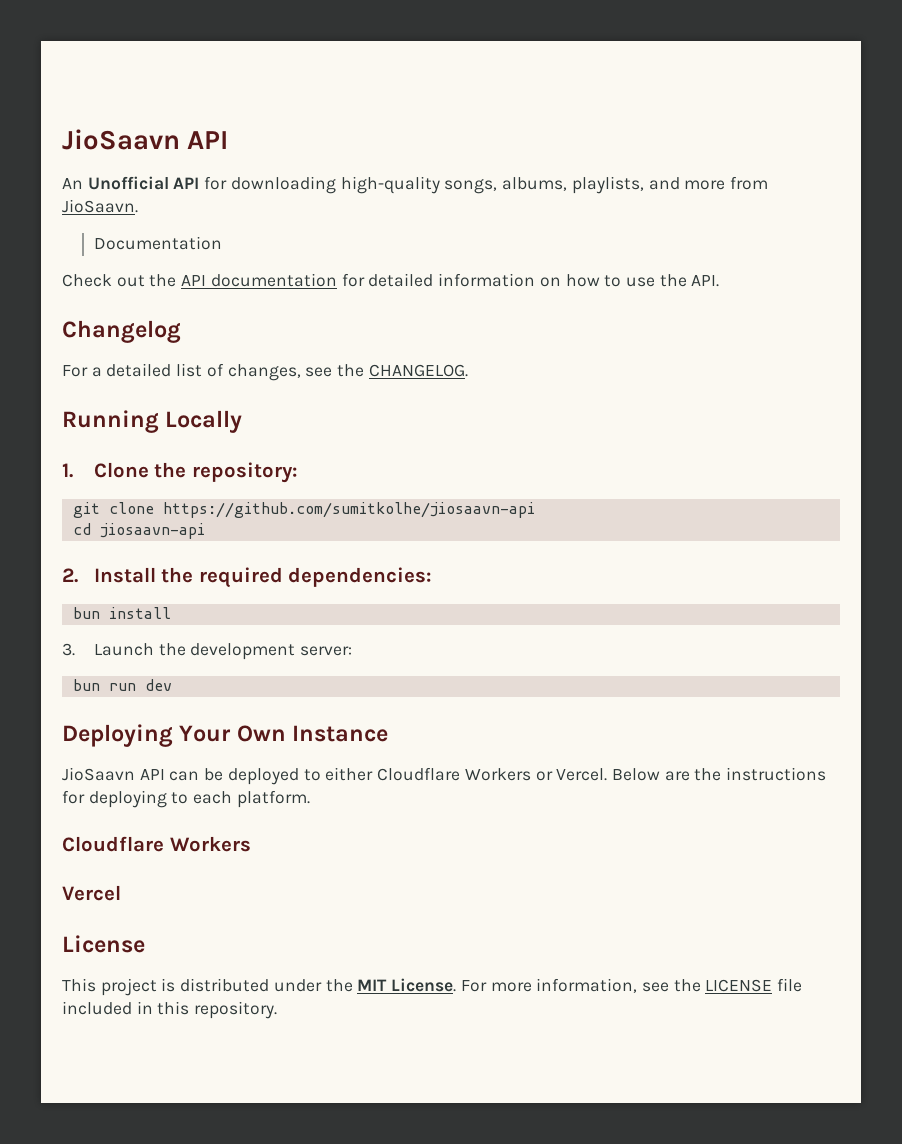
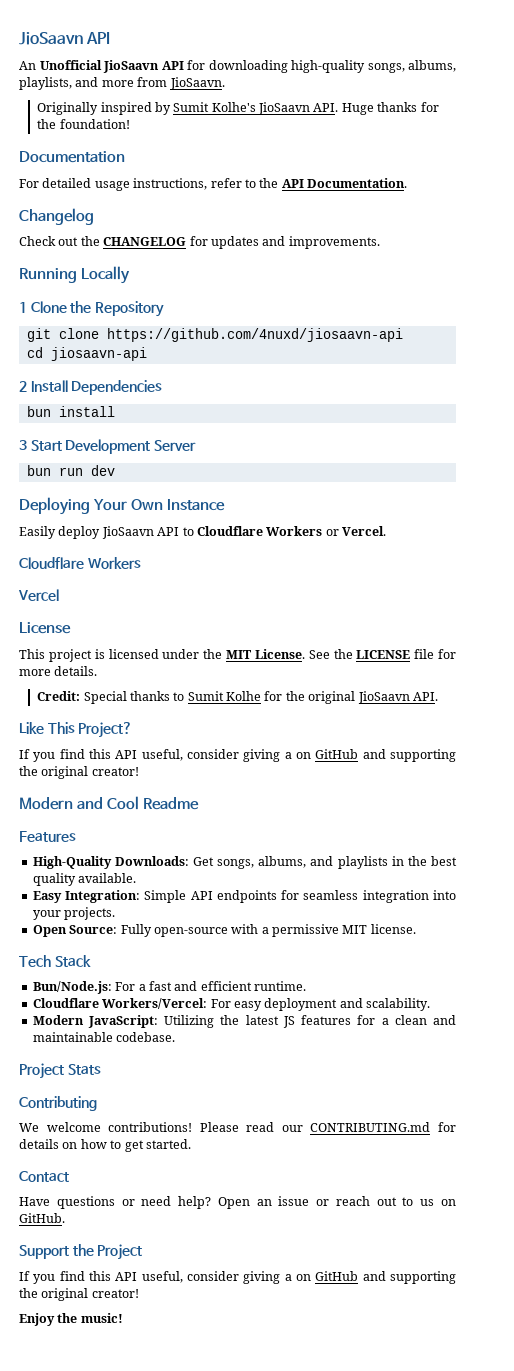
(169, 183) none -> [103,60,159,73] JioSaavn
[93,236,222,250] [62,273,720,287] [62,320,181,343] [62,363,468,381] Documentation // Check out the API documentation for detailed information on how to use the API. // Changelog // For a detailed list of changes, see the CHANGELOG. -> [37,102,439,115] [37,119,130,129] [19,151,125,163] [19,178,407,191] [19,208,94,225] [19,236,380,249] Originally inspired by Sumit Kolhe's JioSaavn API. Huge thanks for the foundation! // Documentation // For detailed usage instructions, refer to the API Documentation. // Changelog // Check out the CHANGELOG for updates and improvements.
[62,463,73,478] 1. -> [19,302,27,313] 1
[191,462,298,483] repository: -> [94,301,164,317] Repository
[162,502,535,518] https://github.com/sumitkolhe/jiosaavn-api -> [106,328,403,342] https://github.com/4nuxd/jiosaavn-api
[62,567,433,588] [72,607,171,619] [62,643,353,660] 2. Install the required dependencies: // bun install // 3. Launch the development server: -> [19,380,163,395] [26,406,115,417] [19,439,196,454] 2 Install Dependencies // bun install // 3 Start Development Server
[62,767,827,785] [62,790,310,808] JioSaavn API can be deployed to either Cloudflare Workers or Vercel. Below are the instructions for deploying to each platform. -> [19,526,386,539] Easily deploy JioSaavn API to Cloudflare Workers or Vercel.
[180,978,270,992] distributed -> [108,649,159,659] licensed
[460,978,803,993] [62,1001,278,1019] For more information, see the LICENSE file included in this repository. -> [308,649,456,659] [19,666,98,676] [37,691,438,704] [19,722,133,738] [19,749,456,762] [19,766,139,779] [19,796,199,810] [19,831,76,842] [32,856,458,869] [32,873,137,886] [32,890,456,903] [32,907,116,920] [32,924,416,937] [19,955,91,967] [32,981,306,994] [32,998,430,1011] [32,1015,457,1028] [32,1032,176,1042] [19,1063,101,1079] [19,1096,97,1111] [19,1122,456,1132] [19,1139,191,1152] [19,1171,69,1182] [19,1196,457,1209] [19,1213,65,1223] [19,1244,143,1260] [19,1271,456,1284] [19,1288,139,1301] [19,1313,123,1326] See the LICENSE file for more details. // Credit: Special thanks to Sumit Kolhe for the original JioSaavn API. // Like This Project? // If you find this API useful, consider giving a on GitHub and supporting the original creator! // Modern and Cool Readme // Features // High-Quality Downloads: Get songs, albums, and playlists in the best quality available. // Easy Integration: Simple API endpoints for seamless integration into your projects. // Open Source: Fully open-source with a permissive MIT license. // Tech Stack // Bun/Node.js: For a fast and efficient runtime. // Cloudflare Workers/Vercel: For easy deployment and scalability. // Modern JavaScript: Utilizing the latest JS features for a clean and maintainable codebase. // Project Stats // Contributing // We welcome contributions! Please read our CONTRIBUTING.md for details on how to get started. // Contact // Have questions or need help? Open an issue or reach out to us on GitHub. // Support the Project // If you find this API useful, consider giving a on GitHub and supporting the original creator! // Enjoy the music!

